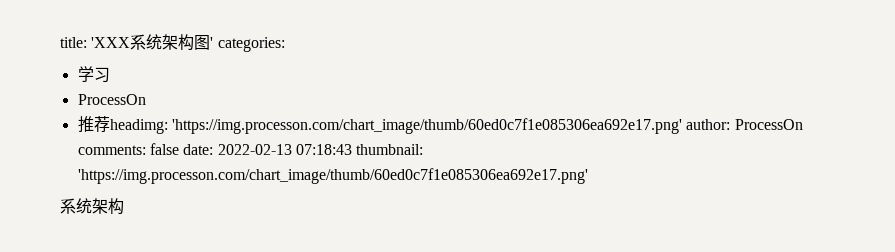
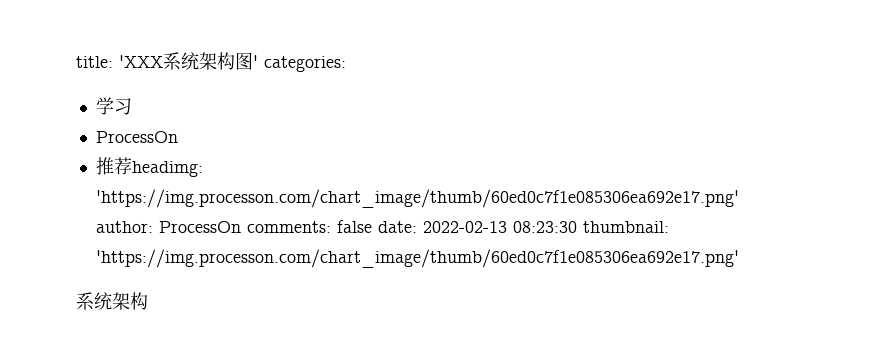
[295,144,352,155] 07:18:43 -> [512,221,577,233] 08:23:30

